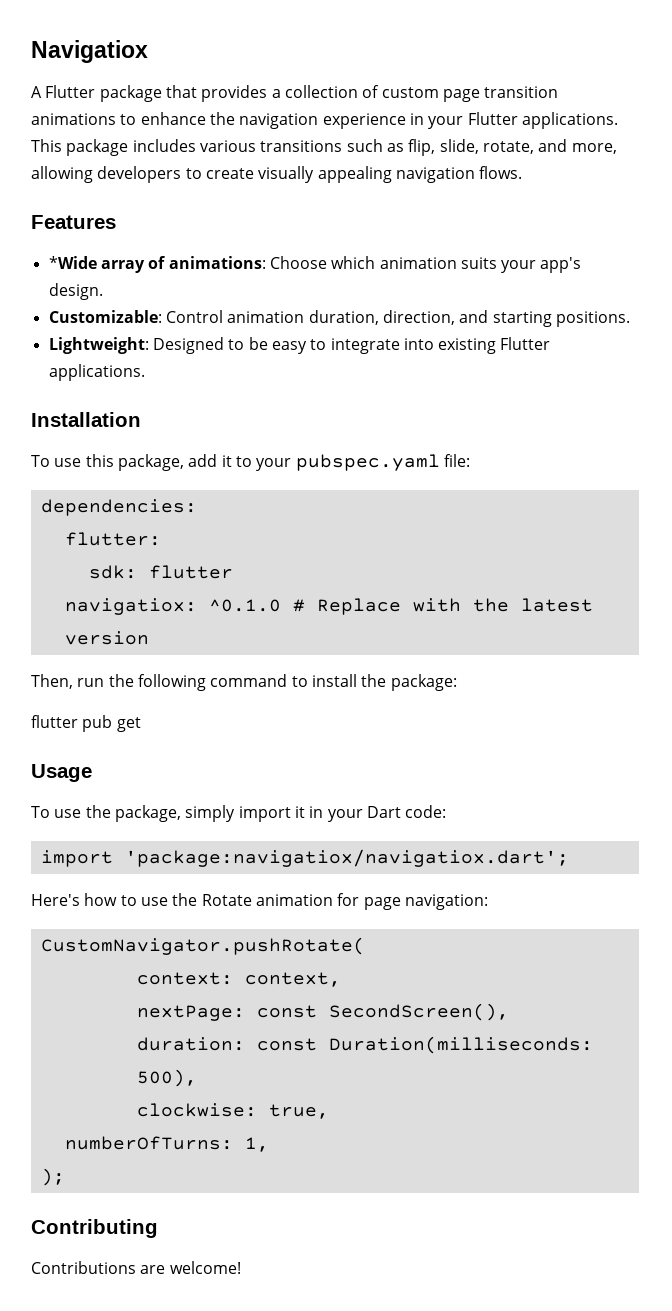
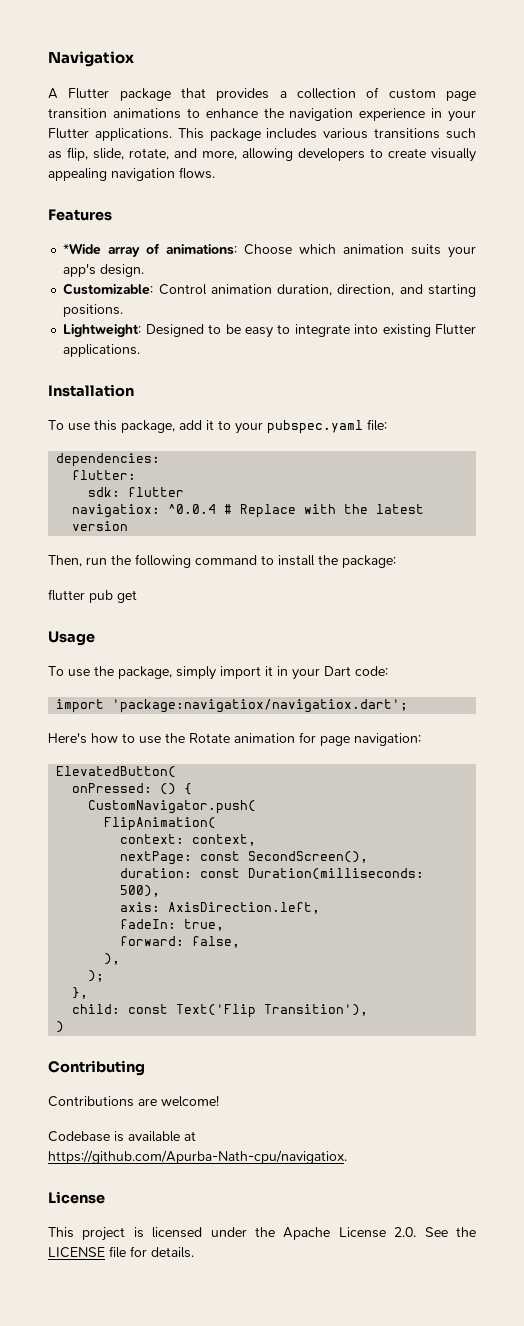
[208,599,281,612] ^0.1.0 -> [168,504,217,514] ^0.0.4
[40,937,365,955] CustomNavigator.pushRotate( -> [56,766,177,778] [72,783,193,795] [88,800,257,814] [104,817,217,831] ElevatedButton( // onPressed: () { // CustomNavigator.push( // FlipAnimation(
[136,1103,329,1119] [64,1136,269,1152] [40,1168,65,1186] [31,1219,158,1238] [31,1261,241,1274] clockwise: true, // numberOfTurns: 1, // ); // Contributing // Contributions are welcome! -> [120,902,321,914] [120,919,225,931] [120,936,241,948] [104,953,121,965] [88,970,105,982] [72,987,89,999] [72,1004,369,1018] [56,1021,65,1033] [48,1060,145,1076] [48,1095,219,1107] [48,1131,196,1142] [48,1150,347,1164] [48,1191,105,1204] [48,1227,476,1241] [48,1246,194,1258] axis: AxisDirection.left, // fadeIn: true, // forward: false, // ), // ); // }, // child: const Text('Flip Transition'), // ) // Contributing // Contributions are welcome! // Codebase is available at https://github.com/Apurba-Nath-cpu/navigatiox. // License // This project is licensed under the Apache License 2.0. See the LICENSE file for details.

